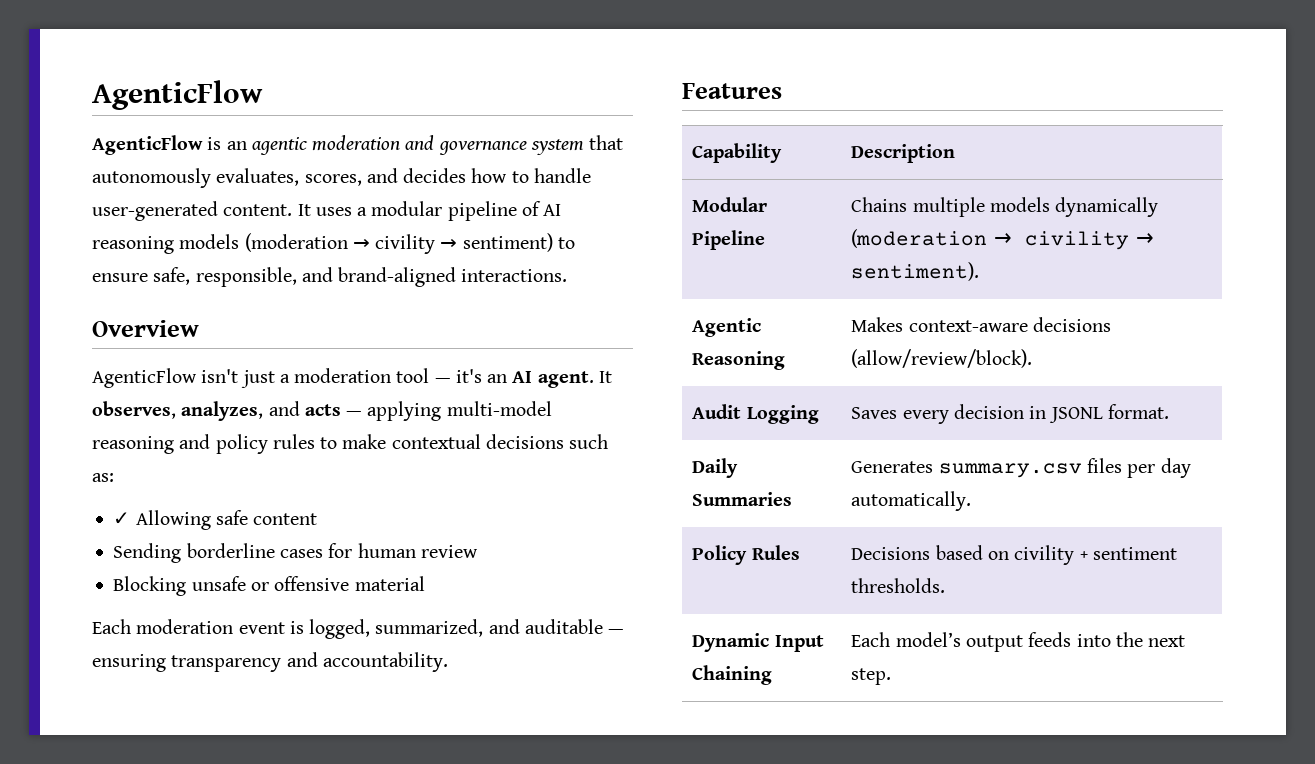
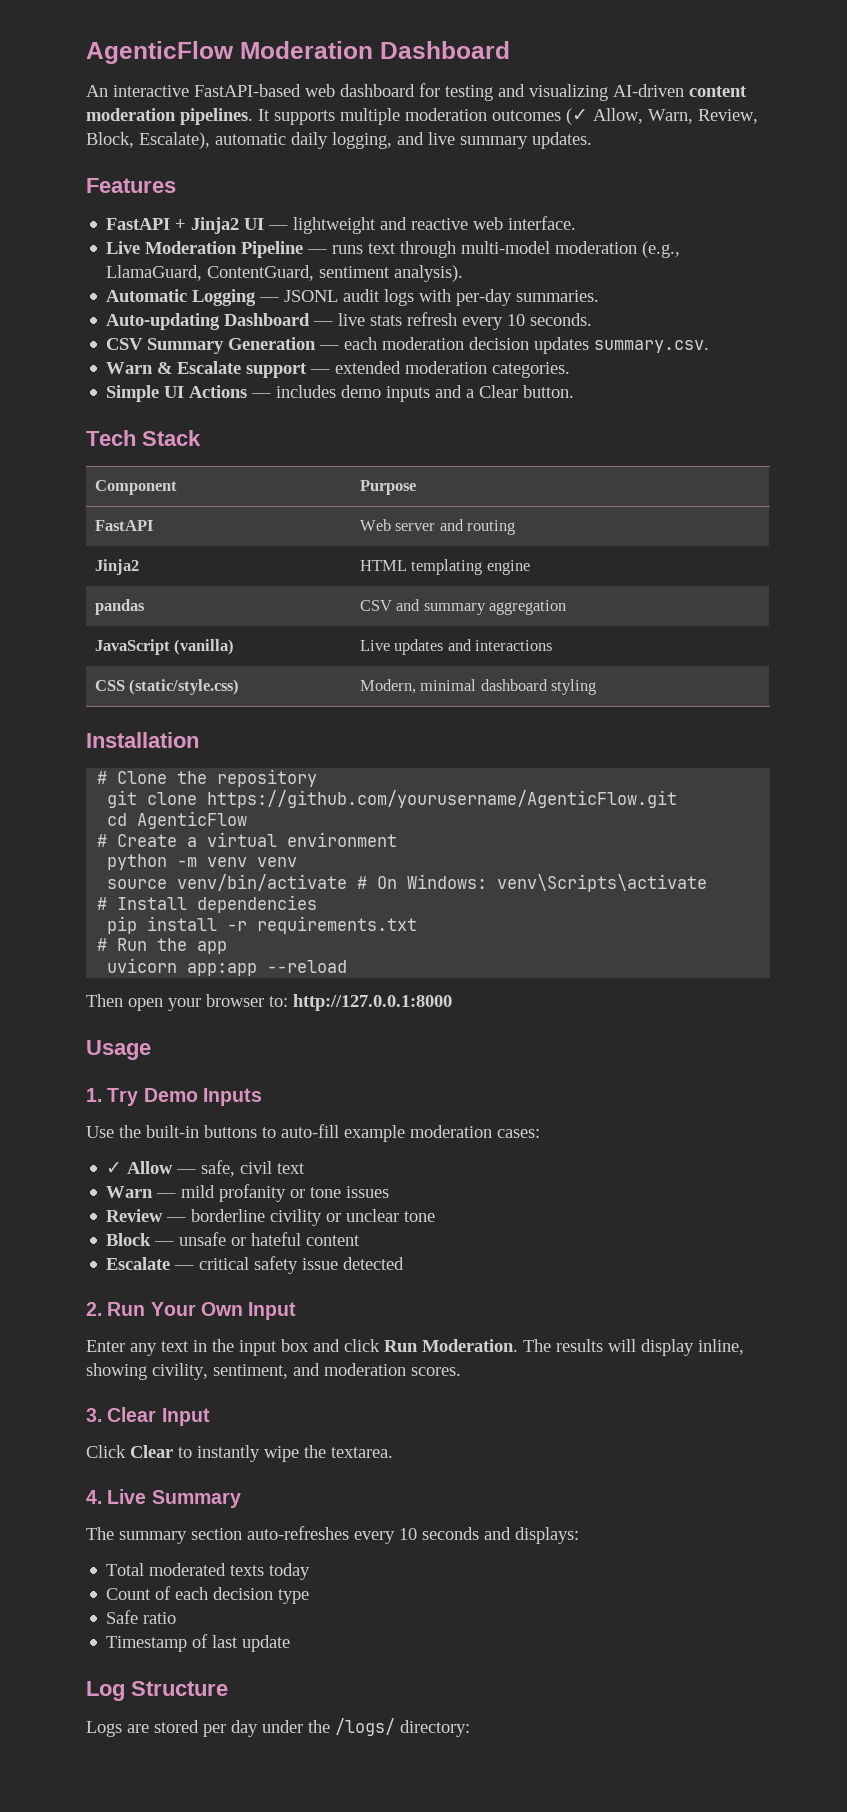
[92,80,263,110] [92,135,624,155] [92,168,591,188] [92,201,562,221] [92,233,575,254] [92,267,568,287] [92,320,199,337] [92,368,612,388] [92,401,552,421] [92,434,609,454] [92,473,114,482] [113,510,318,530] [113,543,478,563] [113,576,425,596] [92,619,625,639] [92,652,448,672] [682,83,782,99] [692,143,783,163] [851,144,956,163] [692,197,768,212] [692,230,766,250] [851,197,1159,217] [851,229,1155,250] [851,262,980,281] [692,318,762,337] [692,351,786,370] [851,317,1112,332] [851,349,1033,368] [692,404,819,424] [851,404,1169,424] [692,458,739,478] [692,492,793,506] [851,458,1191,478] [851,491,972,511] [692,545,800,565] [851,545,1177,565] [851,578,946,593] [692,633,824,652] [692,665,773,685] [851,632,1186,652] [851,668,892,685] AgenticFlow // AgenticFlow is an agentic moderation and governance system that autonomously evaluates, scores, and decides how to handle user-generated content. It uses a modular pipeline of AI reasoning models (moderation → civility → sentiment) to ensure safe, responsible, and brand-aligned interactions. // Overview // AgenticFlow isn't just a moderation tool — it's an AI agent. It observes, analyzes, and acts — applying multi-model reasoning and policy rules to make contextual decisions such as: // ✓ Allowing safe content // Sending borderline cases for human review // Blocking unsafe or offensive material // Each moderation event is logged, summarized, and auditable — ensuring transparency and accountability. // Features // Capability | Description // Modular Pipeline | Chains multiple models dynamically (moderation → civility → sentiment). // Agentic Reasoning | Makes context-aware decisions (allow/review/block). // Audit Logging | Saves every decision in JSONL format. // Daily Summaries | Generates summary.csv files per day automatically. // Policy Rules | Decisions based on civility + sentiment thresholds. // Dynamic Input Chaining | Each model’s output feeds into the next step. -> [86,41,510,64] [86,83,747,101] [86,108,758,125] [86,132,592,149] [86,178,176,193] [106,216,577,234] [106,241,681,258] [106,265,464,282] [106,289,600,306] [106,312,593,330] [106,337,710,354] [106,361,571,378] [106,385,575,402] [86,430,201,446] [94,480,177,495] [359,480,416,495] [94,520,153,531] [359,519,516,535] [94,559,139,575] [359,559,530,575] [94,599,145,615] [359,599,567,615] [94,639,235,655] [359,639,553,655] [94,679,240,695] [359,679,597,695] [86,732,199,748] [97,769,318,787] [107,790,678,808] [107,811,248,829] [97,832,398,847] [107,854,298,870] [107,874,708,892] [97,895,318,913] [107,916,418,934] [97,938,228,954] [107,958,348,976] [86,994,452,1011] [86,1040,151,1060] [86,1088,262,1106] [86,1124,540,1142] [106,1160,306,1177] [106,1184,390,1202] [106,1209,436,1226] [106,1232,361,1246] [106,1256,405,1274] [86,1302,297,1320] [86,1339,744,1356] [86,1363,461,1380] [86,1407,210,1426] [86,1445,393,1462] [86,1489,241,1508] [86,1526,579,1544] [106,1563,311,1580] [106,1586,310,1604] [106,1610,177,1624] [106,1634,291,1652] [86,1681,228,1701] [86,1718,470,1737] AgenticFlow Moderation Dashboard // An interactive FastAPI-based web dashboard for testing and visualizing AI-driven content moderation pipelines. It supports multiple moderation outcomes (✓ Allow, Warn, Review, Block, Escalate), automatic daily logging, and live summary updates. // Features // FastAPI + Jinja2 UI — lightweight and reactive web interface. // Live Moderation Pipeline — runs text through multi-model moderation (e.g., LlamaGuard, ContentGuard, sentiment analysis). // Automatic Logging — JSONL audit logs with per-day summaries. // Auto-updating Dashboard — live stats refresh every 10 seconds. // CSV Summary Generation — each moderation decision updates summary.csv. // Warn & Escalate support — extended moderation categories. // Simple UI Actions — includes demo inputs and a Clear button. // Tech Stack // Component | Purpose // FastAPI | Web server and routing // Jinja2 | HTML templating engine // pandas | CSV and summary aggregation // JavaScript (vanilla) | Live updates and interactions // CSS (static/style.css) | Modern, minimal dashboard styling // Installation // # Clone the repository // git clone https://github.com/yourusername/AgenticFlow.git // cd AgenticFlow // # Create a virtual environment // python -m venv venv // source venv/bin/activate # On Windows: venv\Scripts\activate // # Install dependencies // pip install -r requirements.txt // # Run the app // uvicorn app:app --reload // Then open your browser to: http://127.0.0.1:8000 // Usage // 1. Try Demo Inputs // Use the built-in buttons to auto-fill example moderation cases: // ✓ Allow — safe, civil text // Warn — mild profanity or tone issues // Review — borderline civility or unclear tone // Block — unsafe or hateful content // Escalate — critical safety issue detected // 2. Run Your Own Input // Enter any text in the input box and click Run Moderation. The results will display inline, showing civility, sentiment, and moderation scores. // 3. Clear Input // Click Clear to instantly wipe the textarea. // 4. Live Summary // The summary section auto-refreshes every 10 seconds and displays: // Total moderated texts today // Count of each decision type // Safe ratio // Timestamp of last update // Log Structure // Logs are stored per day under the /logs/ directory:

